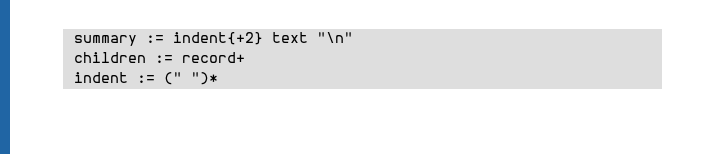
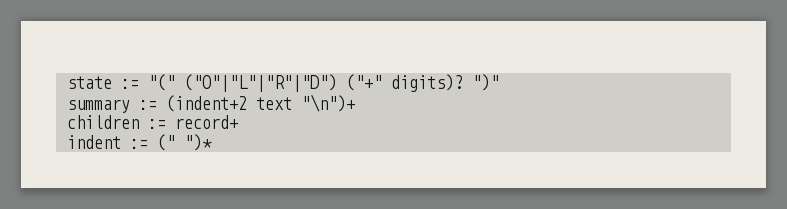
[73,32,353,46] summary := indent{+2} text "\n" -> [67,74,500,92] [67,94,356,113] state := "(" ("O"|"L"|"R"|"D") ("+" digits)? ")" // summary := (indent+2 text "\n")+

